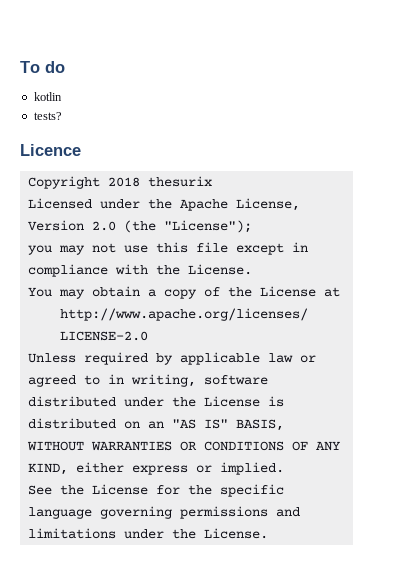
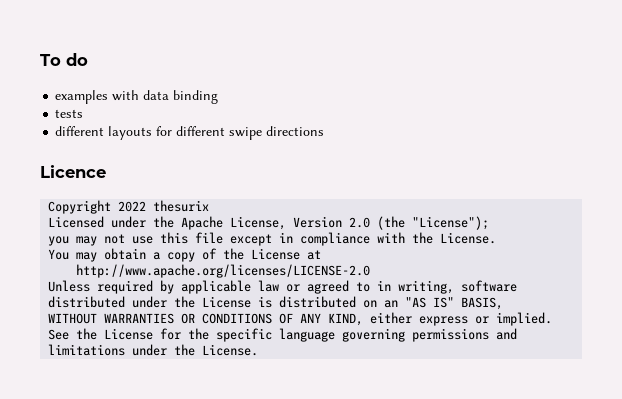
[33,92,62,101] [33,112,62,120] kotlin // tests? -> [55,90,219,104] [55,109,84,118] [55,126,325,140] examples with data binding // tests // different layouts for different swipe directions
[107,177,140,187] 2018 -> [118,201,147,212] 2022

